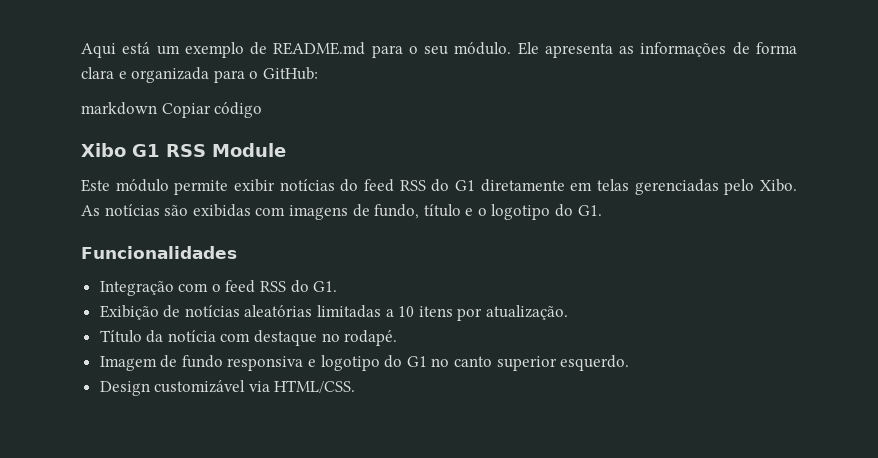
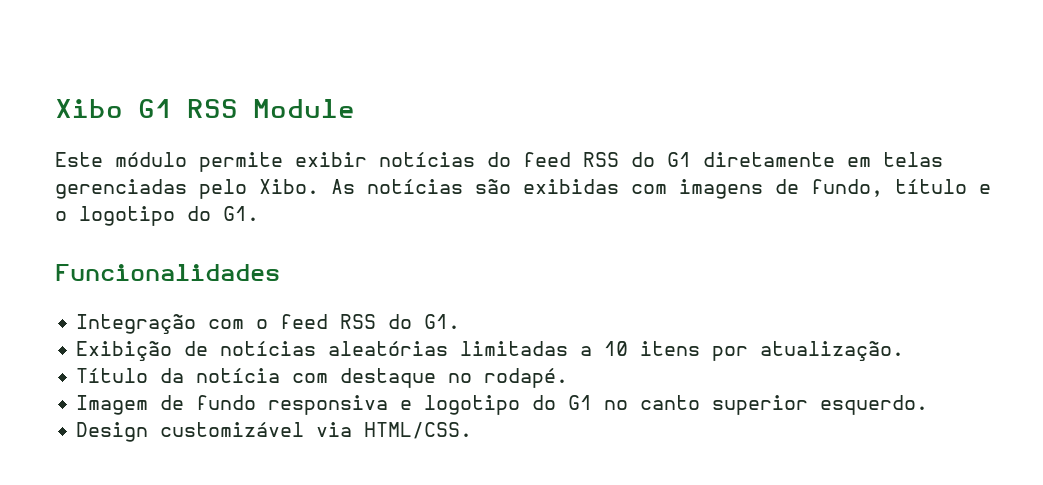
[81,42,797,58] [81,67,318,83] [81,102,263,118] Aqui está um exemplo de README.md para o seu módulo. Ele apresenta as informações de forma clara e organizada para o GitHub: // markdown Copiar código // -> (55, 108) none

